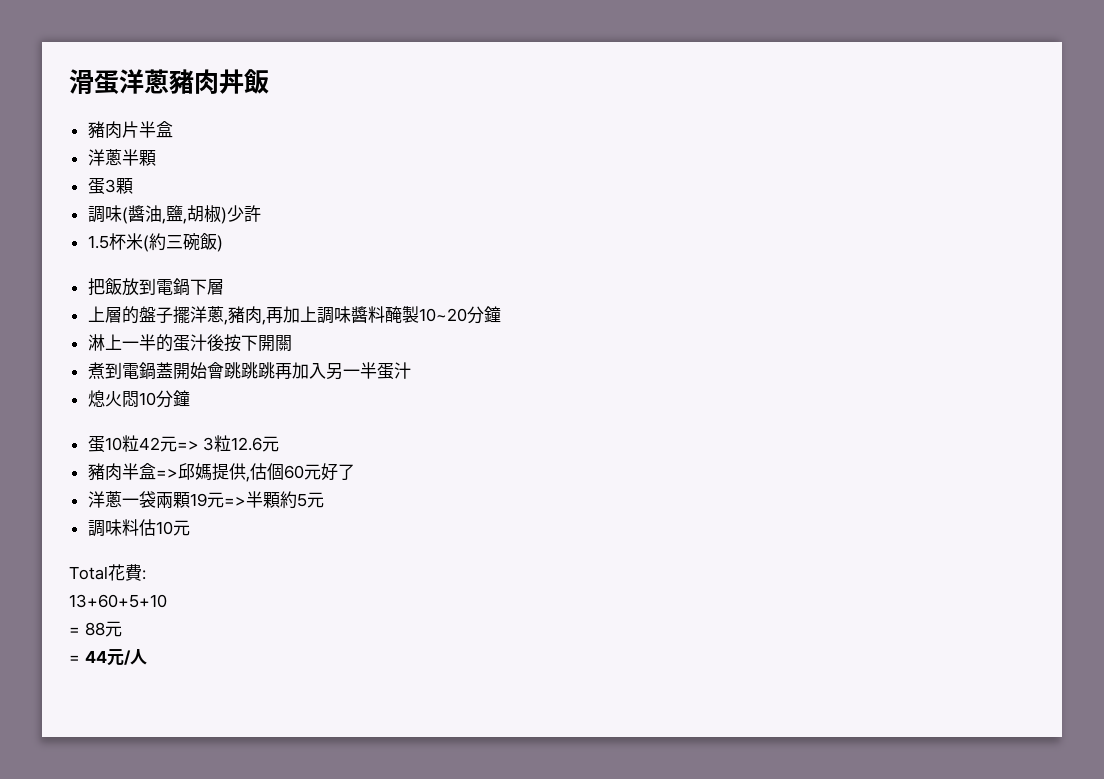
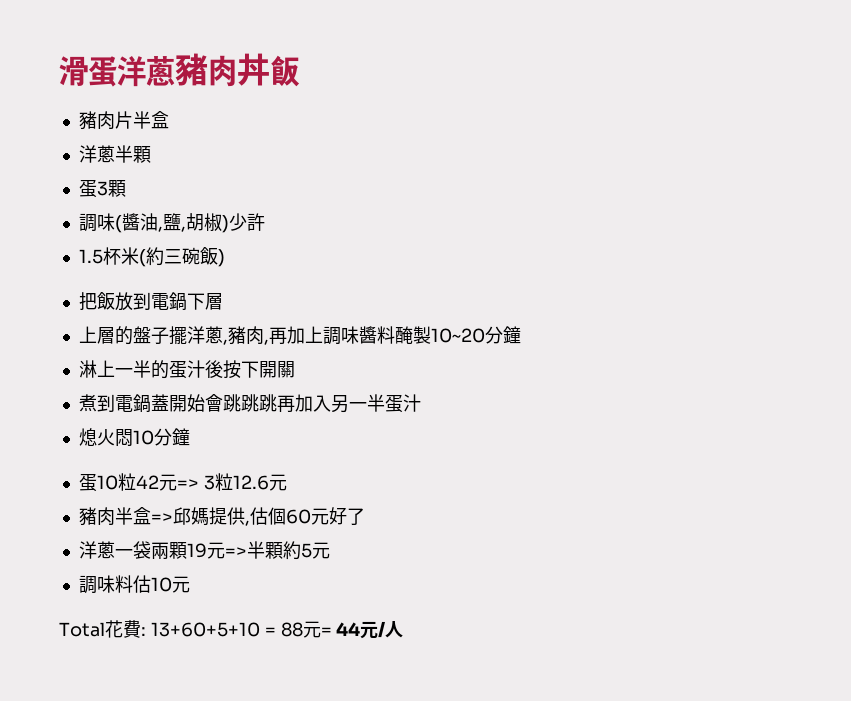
(146, 575) // -> (146, 631) none
(167, 601) // -> (260, 629) none
(122, 629) // -> (321, 629) none

